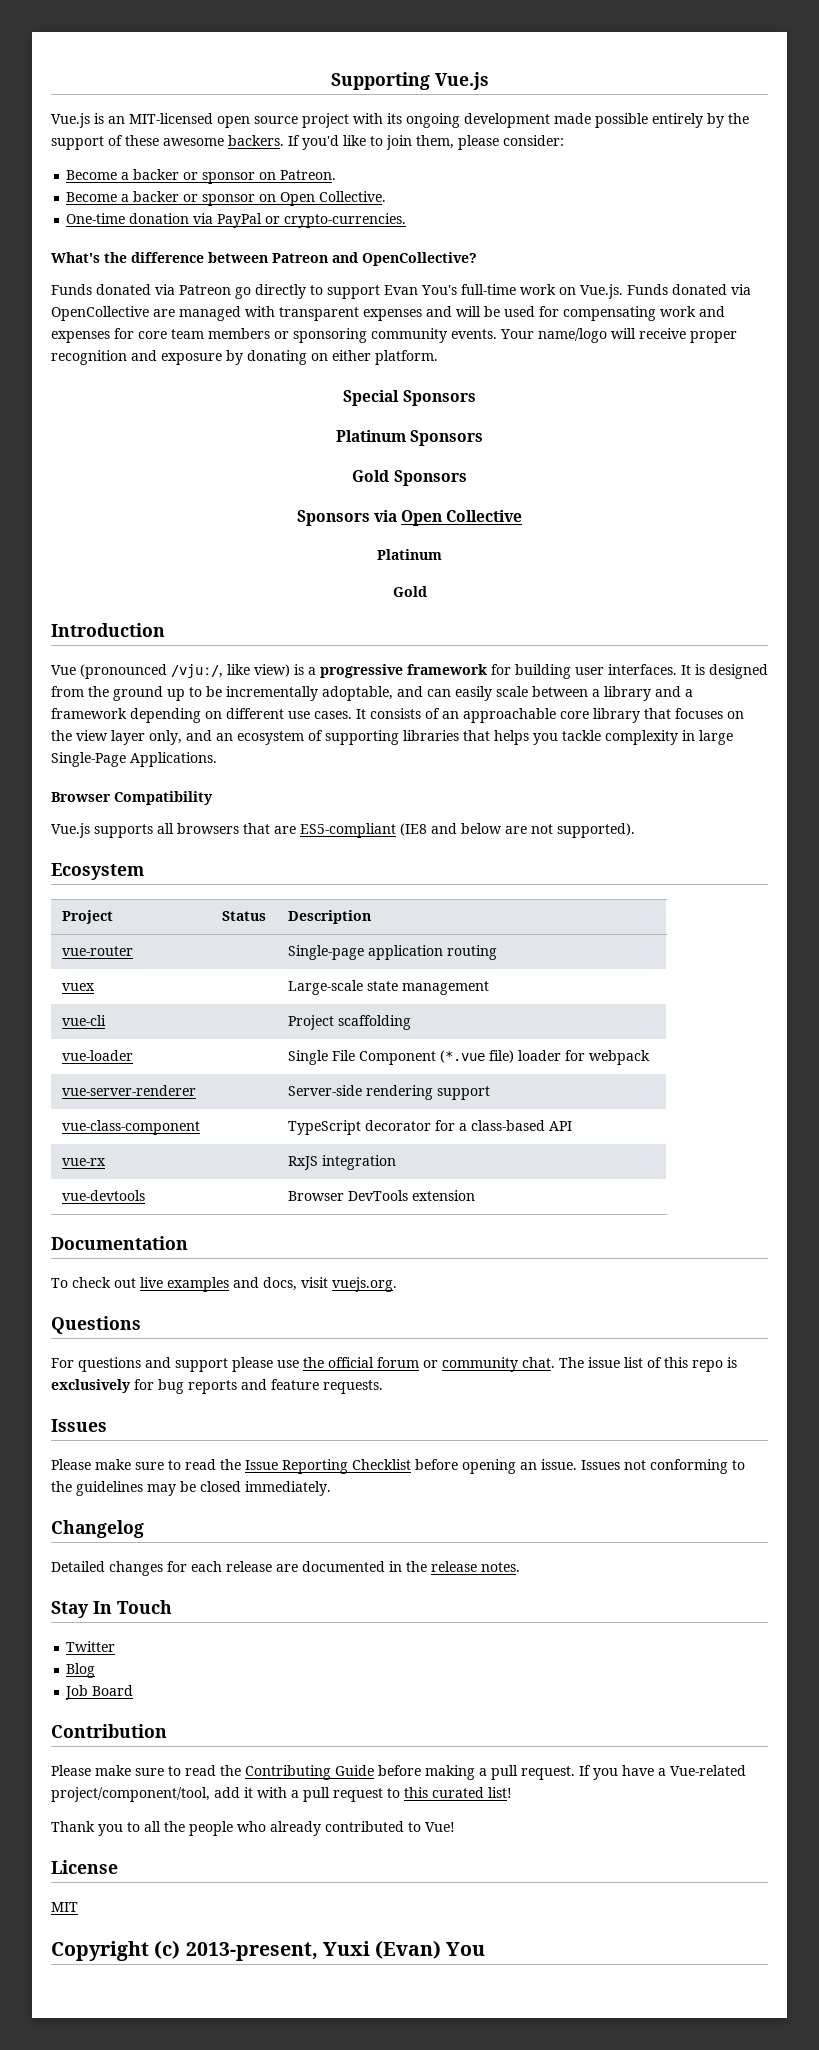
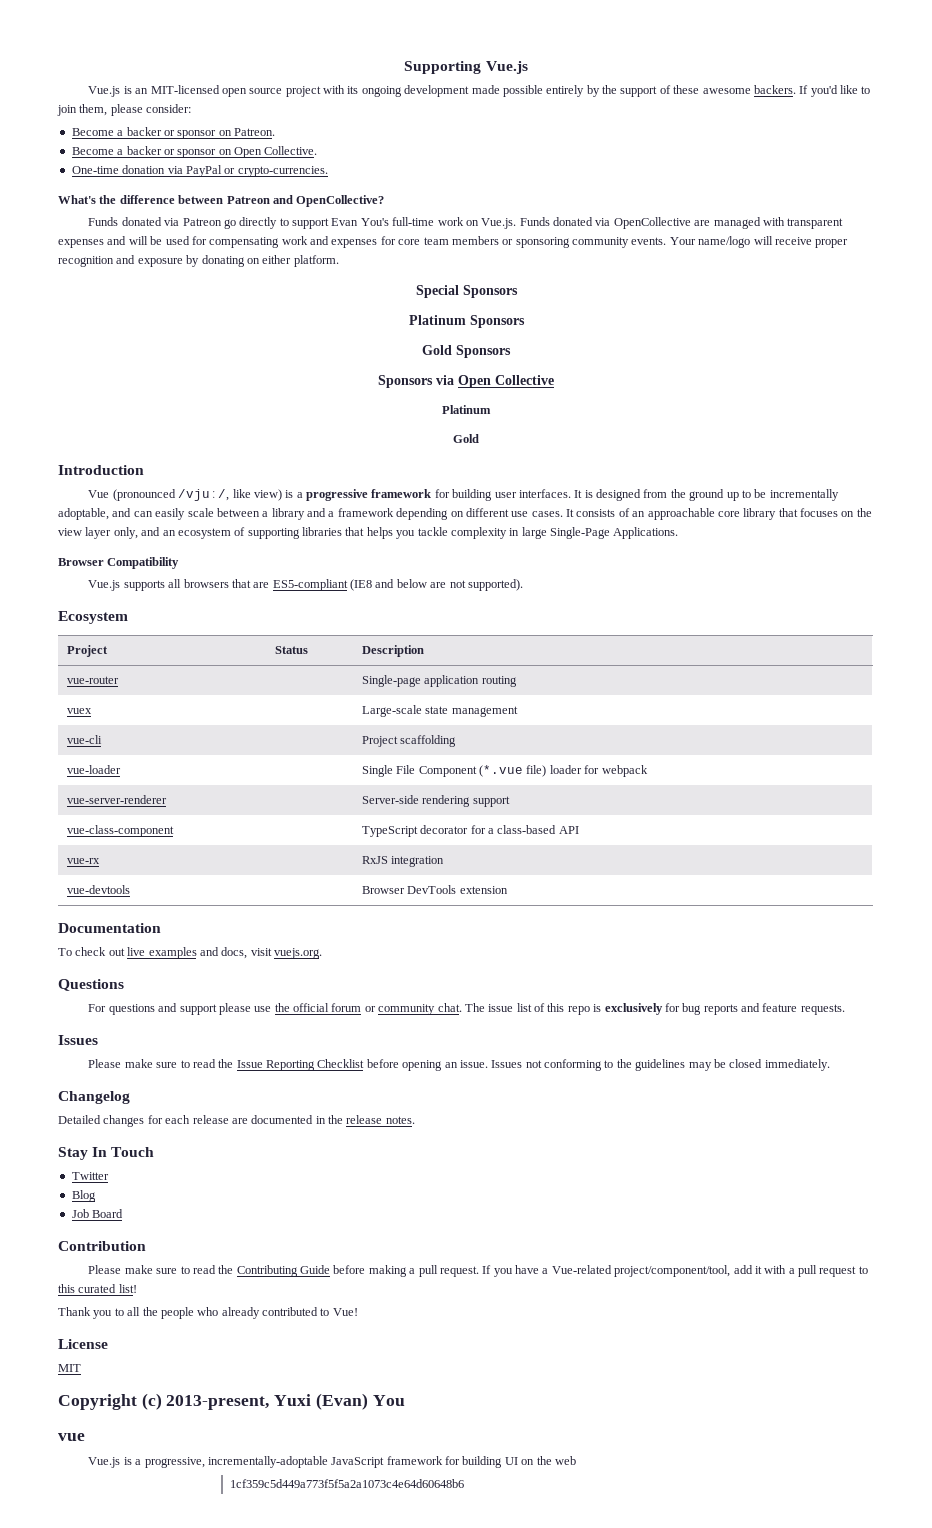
(486, 1949) none -> [58,1433,85,1441] [88,1456,576,1468] [229,1479,464,1488] // vue // Vue.js is a progressive, incrementally-adoptable JavaScript framework for building UI on the web // 1cf359c5d449a773f5f5a2a1073c4e64d60648b6

